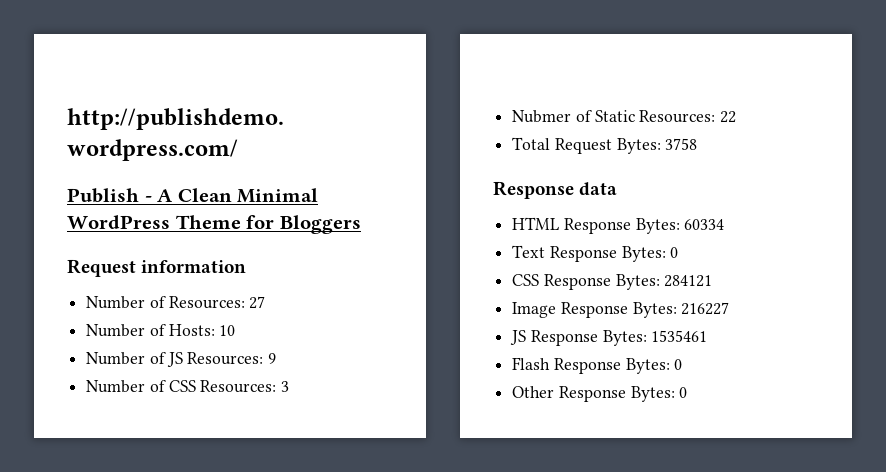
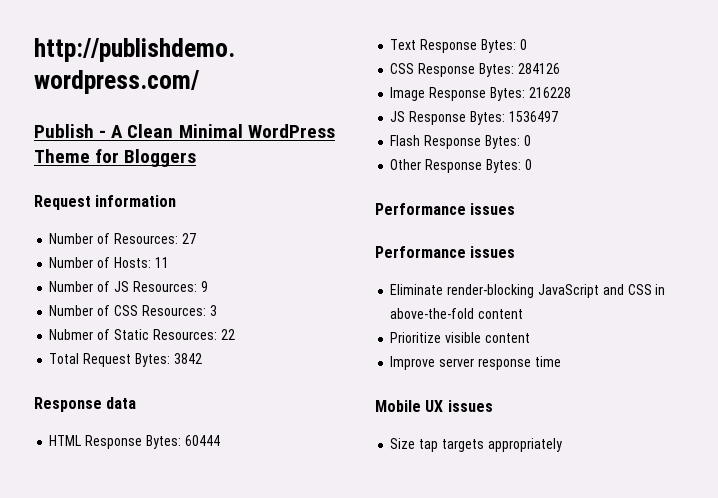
[219,325,236,336] 10 -> [154,257,169,268] 11
[665,138,698,150] 3758 -> [173,353,202,364] 3842
[684,219,725,230] 60334 -> [184,435,220,446] 60444
[664,275,713,287] 284121 -> [517,63,560,74] 284126
[681,302,730,315] 216227 -> [528,87,571,98] 216228
[651,330,708,342] 1535461 -> [508,111,558,122] 1536497
(688, 392) none -> [375,203,516,215] [375,246,516,258] [390,284,666,298] [390,308,524,319] [390,332,530,343] [390,356,561,370] [375,400,493,412] [390,438,562,452] // Performance issues // Performance issues // Eliminate render-blocking JavaScript and CSS in above-the-fold content // Prioritize visible content // Improve server response time // Mobile UX issues // Size tap targets appropriately

